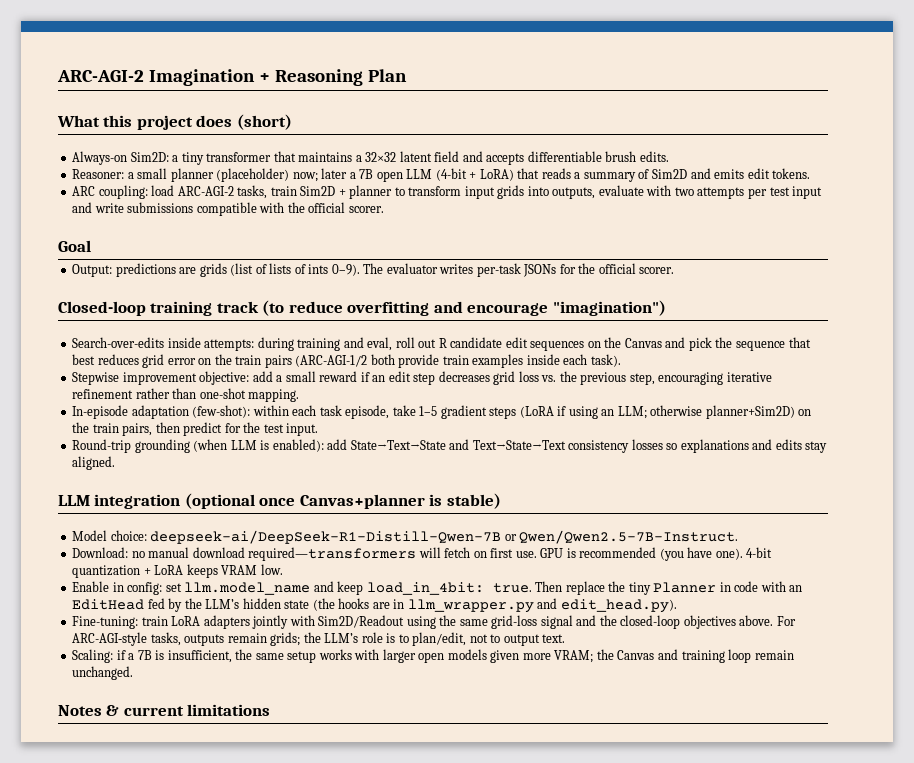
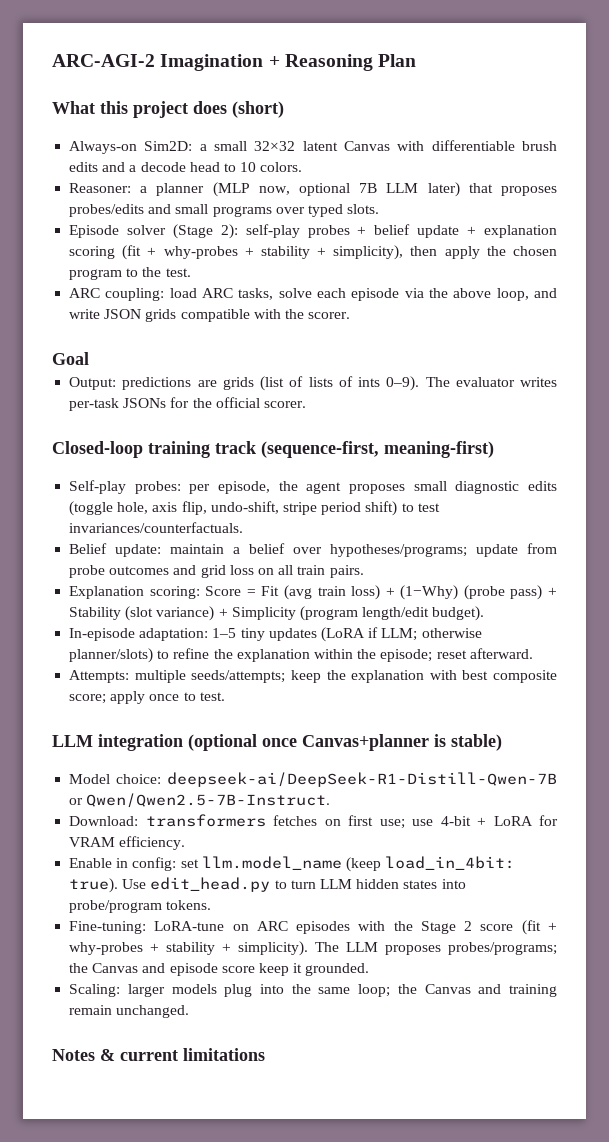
[181,151,669,165] [72,168,811,182] [72,185,823,199] [72,202,194,213] tiny transformer that maintains a 32×32 latent field and accepts differentiable brush edits. // Reasoner: a small planner (placeholder) now; later a 7B open LLM (4-bit + LoRA) that reads a summary of Sim2D and emits edit tokens. // ARC coupling: load ARC-AGI-2 tasks, train Sim2D + planner to transform input grids into outputs, evaluate with two attempts per test input and write submissions -> [214,140,557,151] [69,162,303,172] [69,182,557,197] [69,204,380,217] [69,224,557,239] [69,245,557,260] [69,267,191,280] [69,288,557,301] [69,309,177,322] small 32×32 latent Canvas with differentiable brush edits and a decode head to 10 colors. // Reasoner: a planner (MLP now, optional 7B LLM later) that proposes probes/edits and small programs over typed slots. // Episode solver (Stage 2): self‑play probes + belief update + explanation scoring (fit + why‑probes + stability + simplicity), then apply the chosen program to the test. // ARC coupling: load ARC tasks, solve each episode via the above loop, and write JSON grids
[308,202,346,213] official -> (304, 314) none
[262,300,666,316] [72,337,811,351] [72,354,621,368] [72,371,772,385] [72,388,300,402] [72,405,812,419] [72,422,319,436] [72,439,828,453] [72,456,116,470] (to reduce overfitting and encourage "imagination") // Search-over-edits inside attempts: during training and eval, roll out R candidate edit sequences on the Canvas and pick the sequence that best reduces grid error on the train pairs (ARC-AGI-1/2 both provide train examples inside each task). // Stepwise improvement objective: add a small reward if an edit step decreases grid loss vs. the previous step, encouraging iterative refinement rather than one-shot mapping. // In-episode adaptation (few-shot): within each task episode, take 1–5 gradient steps (LoRA if using an LLM; otherwise planner+Sim2D) on the train pairs, then predict for the test input. // Round-trip grounding (when LLM is enabled): add State→Text→State and Text→State→Text consistency losses so explanations and edits stay aligned. -> [261,441,494,458] [69,480,557,494] [69,501,440,516] [69,522,244,533] [69,543,557,557] [69,565,364,578] [69,585,557,600] [69,606,485,621] [69,627,482,642] [69,648,533,663] [69,670,557,683] [69,691,225,704] (sequence-first, meaning-first) // Self‑play probes: per episode, the agent proposes small diagnostic edits (toggle hole, axis flip, undo‑shift, stripe period shift) to test invariances/counterfactuals. // Belief update: maintain a belief over hypotheses/programs; update from probe outcomes and grid loss on all train pairs. // Explanation scoring: Score = Fit (avg train loss) + (1−Why) (probe pass) + Stability (slot variance) + Simplicity (program length/edit budget). // In‑episode adaptation: 1–5 tiny updates (LoRA if LLM; otherwise planner/slots) to refine the explanation within the episode; reset afterward. // Attempts: multiple seeds/attempts; keep the explanation with best composite score; apply once to test.
[131,547,773,561] [72,564,283,578] no manual download required—transformers will fetch on first use. GPU is recommended (you have one). 4-bit quantization + LoRA keeps VRAM low. -> [145,814,558,829] [69,836,186,850] transformers fetches on first use; use 4‑bit + LoRA for VRAM efficiency.
[313,581,803,595] [72,598,677,613] [72,615,796,629] [72,632,566,646] [72,649,594,663] and keep load_in_4bit: true. Then replace the tiny Planner in code with an EditHead fed by the LLM’s hidden state (the hooks are in llm_wrapper.py and edit_head.py). // Fine-tuning: train LoRA adapters jointly with Sim2D/Readout using the same grid-loss signal and the closed-loop objectives above. For ARC-AGI‑style tasks, outputs remain grids; the LLM’s role is to plan/edit, not to output text. // Scaling: if a 7B is insufficient, the same setup works with larger open models given more VRAM; -> [345,856,516,872] [69,877,466,893] [69,900,212,913] [69,920,557,935] [69,941,557,956] [69,963,370,976] [69,984,391,997] (keep load_in_4bit: true). Use edit_head.py to turn LLM hidden states into probe/program tokens. // Fine-tuning: LoRA‑tune on ARC episodes with the Stage 2 score (fit + why‑probes + stability + simplicity). The LLM proposes probes/programs; the Canvas and episode score keep it grounded. // Scaling: larger models plug into the same loop;
[728,649,752,663] loop -> (558, 990) none

